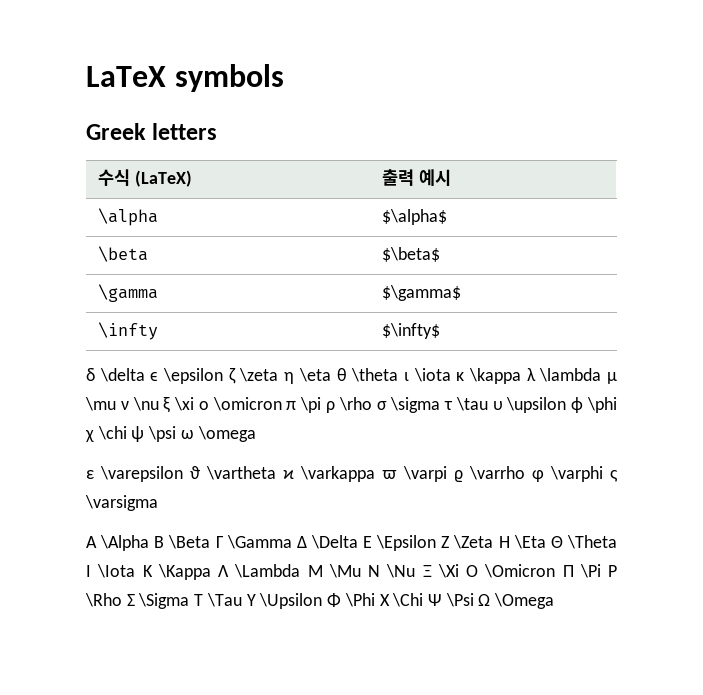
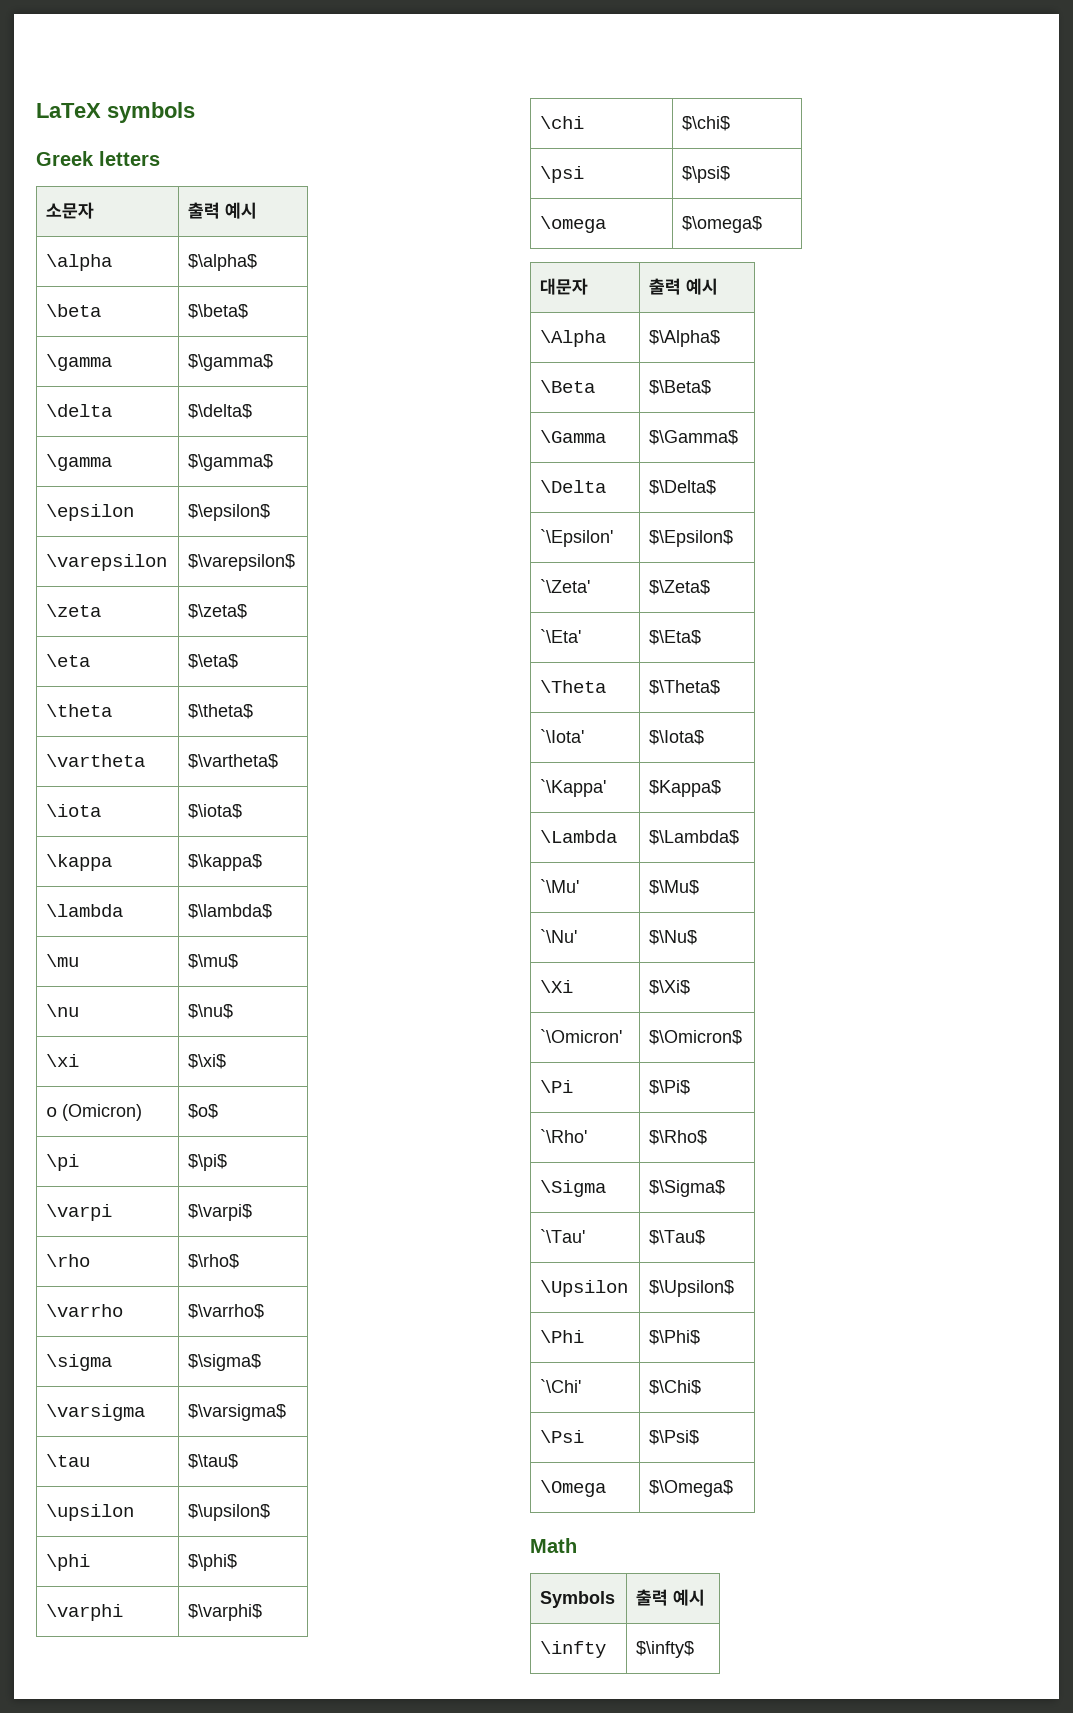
[97,169,192,187] 수식 (LaTeX) -> [46,202,95,219] 소문자
[97,322,158,340] [381,323,440,339] [86,368,617,384] [85,397,617,413] [85,426,256,442] [86,466,618,482] [85,495,158,511] [86,535,617,551] [86,564,617,580] [85,593,555,609] \infty | $\infty$ // δ \delta ϵ \epsilon ζ \zeta η \eta θ \theta ι \iota κ \kappa λ \lambda μ \mu ν \nu ξ \xi o \omicron π \pi ρ \rho σ \sigma τ \tau υ \upsilon ϕ \phi χ \chi ψ \psi ω \omega // ε \varepsilon ϑ \vartheta ϰ \varkappa ϖ \varpi ϱ \varrho φ \varphi ς \varsigma // A \Alpha B \Beta Γ \Gamma Δ \Delta E \Epsilon Z \Zeta H \Eta Θ \Theta I \Iota K \Kappa Λ \Lambda M \Mu N \Nu Ξ \Xi O \Omicron Π \Pi P \Rho Σ \Sigma T \Tau Υ \Upsilon Φ \Phi X \Chi Ψ \Psi Ω \Omega -> [46,404,113,417] [188,404,253,419] [46,454,113,471] [188,454,274,471] [46,504,135,521] [188,504,271,521] [46,554,168,571] [188,554,296,571] [46,604,102,617] [188,604,248,619] [46,654,91,667] [188,654,239,669] [46,704,113,717] [188,704,254,719] [46,754,146,767] [188,754,279,769] [46,804,102,817] [188,804,243,819] [46,854,113,871] [188,854,263,871] [46,904,124,917] [188,904,273,919] [46,954,80,967] [188,954,239,969] [46,1004,80,1017] [188,1004,234,1019] [46,1054,80,1067] [188,1054,227,1069] [46,1104,143,1121] [188,1104,219,1119] [46,1154,80,1171] [188,1154,228,1171] [46,1204,113,1221] [188,1204,253,1221] [46,1254,91,1267] [188,1254,240,1269] [46,1304,124,1317] [188,1304,265,1319] [46,1354,113,1371] [188,1354,262,1371] [46,1404,146,1421] [188,1404,287,1421] [46,1454,91,1467] [188,1454,239,1469] [46,1504,135,1521] [188,1504,271,1521] [46,1554,91,1571] [188,1554,238,1571] [46,1604,124,1621] [188,1604,263,1621] [540,116,585,129] [682,116,731,131] [540,166,585,183] [682,166,731,183] [540,216,607,233] [682,216,763,233] [540,278,589,295] [649,278,719,295] [540,330,607,347] [649,330,721,347] [540,380,596,393] [649,380,712,395] [540,430,607,443] [649,430,739,445] [540,480,607,493] [649,480,717,495] [540,529,614,547] [649,530,734,547] [540,579,591,593] [649,580,711,595] [540,629,582,643] [649,630,702,645] [540,680,607,693] [649,680,721,695] [540,729,585,743] [649,730,705,745] [540,779,607,797] [649,780,722,797] [540,830,618,843] [649,830,740,845] [540,879,580,893] [649,880,700,895] [540,929,578,943] [649,930,698,945] [540,980,574,993] [649,980,691,995] [540,1029,623,1043] [649,1030,743,1045] [540,1080,574,1093] [649,1080,691,1095] [540,1129,588,1143] [649,1130,708,1145] [540,1180,607,1197] [649,1180,726,1197] [540,1229,586,1243] [649,1230,706,1245] [540,1280,629,1297] [649,1280,735,1297] [540,1330,585,1343] [649,1330,701,1345] [540,1379,582,1393] [649,1380,702,1395] [540,1430,585,1443] [649,1430,700,1445] [540,1480,607,1497] [649,1480,734,1497] [530,1538,577,1553] [540,1591,616,1608] [636,1589,706,1606] [540,1641,607,1658] [636,1641,695,1658] \delta | $\delta$ // \gamma | $\gamma$ // \epsilon | $\epsilon$ // \varepsilon | $\varepsilon$ // \zeta | $\zeta$ // \eta | $\eta$ // \theta | $\theta$ // \vartheta | $\vartheta$ // \iota | $\iota$ // \kappa | $\kappa$ // \lambda | $\lambda$ // \mu | $\mu$ // \nu | $\nu$ // \xi | $\xi$ // o (Omicron) | $o$ // \pi | $\pi$ // \varpi | $\varpi$ // \rho | $\rho$ // \varrho | $\varrho$ // \sigma | $\sigma$ // \varsigma | $\varsigma$ // \tau | $\tau$ // \upsilon | $\upsilon$ // \phi | $\phi$ // \varphi | $\varphi$ // \chi | $\chi$ // \psi | $\psi$ // \omega | $\omega$ // 대문자 | 출력 예시 // \Alpha | $\Alpha$ // \Beta | $\Beta$ // \Gamma | $\Gamma$ // \Delta | $\Delta$ // `\Epsilon' | $\Epsilon$ // `\Zeta' | $\Zeta$ // `\Eta' | $\Eta$ // \Theta | $\Theta$ // `\Iota' | $\Iota$ // `\Kappa' | $Kappa$ // \Lambda | $\Lambda$ // `\Mu' | $\Mu$ // `\Nu' | $\Nu$ // \Xi | $\Xi$ // `\Omicron' | $\Omicron$ // \Pi | $\Pi$ // `\Rho' | $\Rho$ // \Sigma | $\Sigma$ // `\Tau' | $\Tau$ // \Upsilon | $\Upsilon$ // \Phi | $\Phi$ // `\Chi' | $\Chi$ // \Psi | $\Psi$ // \Omega | $\Omega$ // Math // Symbols | 출력 예시 // \infty | $\infty$

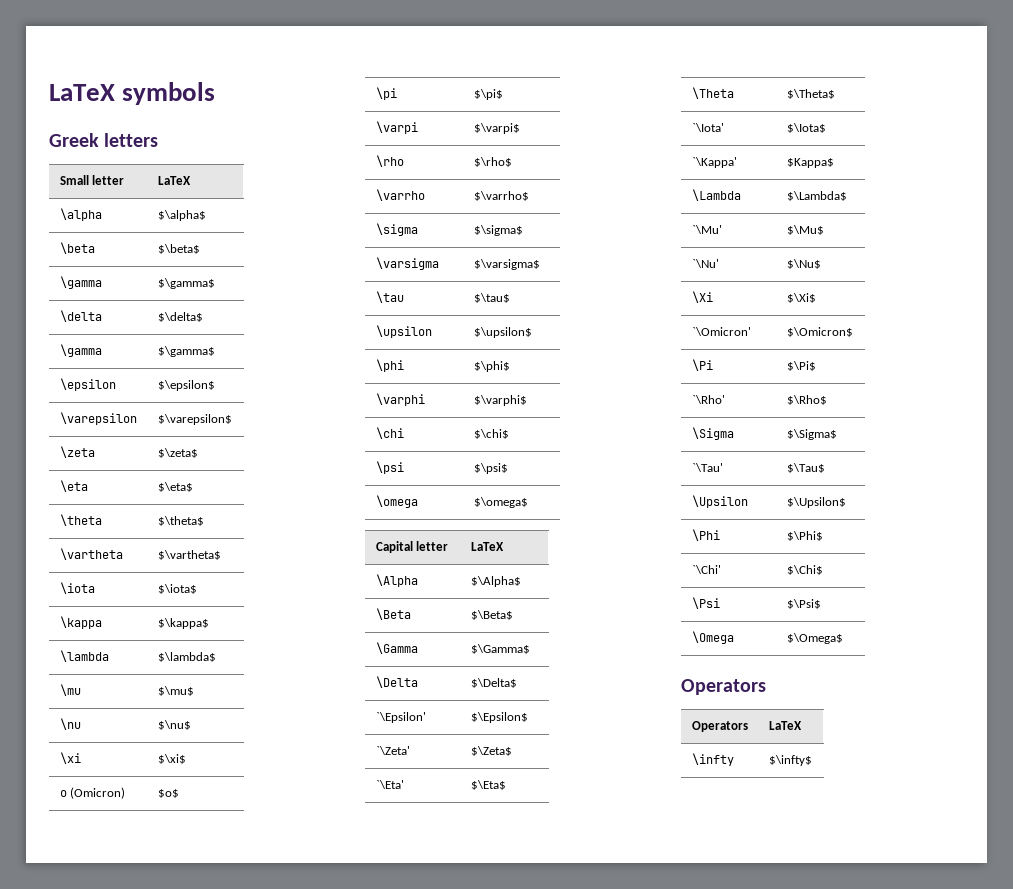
[46,202,95,219] [188,202,258,219] 소문자 | 출력 예시 -> [59,175,125,185] [157,176,191,185] Small letter | LaTeX
[540,278,589,295] [649,278,719,295] 대문자 | 출력 예시 -> [375,541,449,553] [470,542,504,551] Capital letter | LaTeX
[530,1538,577,1553] [540,1591,616,1608] [636,1589,706,1606] Math // Symbols | 출력 예시 -> [681,679,766,695] [691,721,748,732] [768,721,802,730] Operators // Operators | LaTeX

